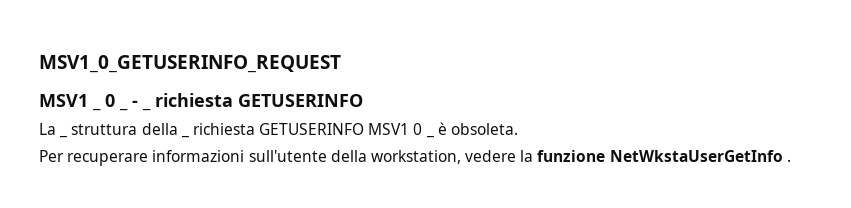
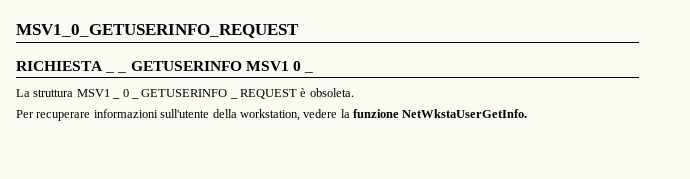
[39,94,88,107] [92,107,101,111] [105,94,115,107] [119,107,128,111] [132,100,138,107] [142,107,151,111] [155,93,363,107] [39,123,56,135] [59,135,68,138] [71,123,178,135] [180,135,189,138] [192,123,423,135] [425,135,434,138] MSV1 _ 0 _ - _ richiesta GETUSERINFO // La _ struttura della _ richiesta GETUSERINFO MSV1 0 _ -> [16,61,103,71] [105,71,127,73] [130,61,301,71] [304,71,314,73] [16,89,110,97] [112,97,121,99] [122,89,129,97] [130,97,139,99] [141,89,228,97] [229,89,297,99] RICHIESTA _ _ GETUSERINFO MSV1 0 _ // La struttura MSV1 _ 0 _ GETUSERINFO _ REQUEST
[609,150,791,162] NetWkstaUserGetInfo . -> [402,109,528,118] NetWkstaUserGetInfo.

